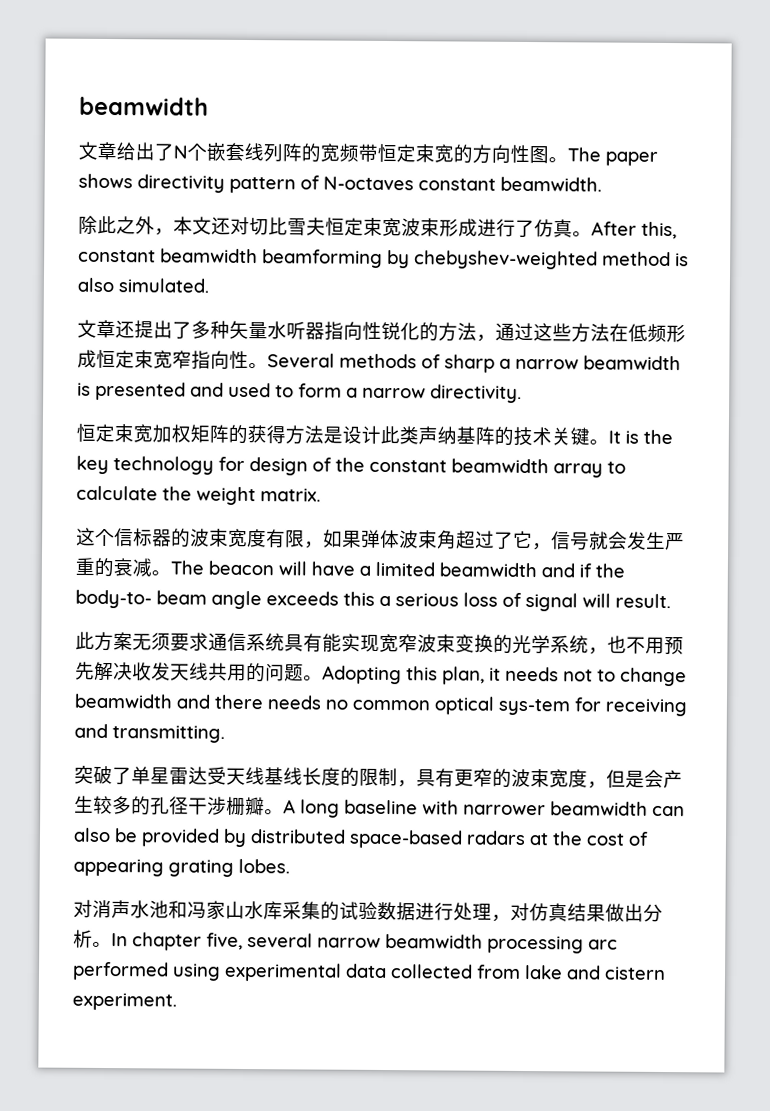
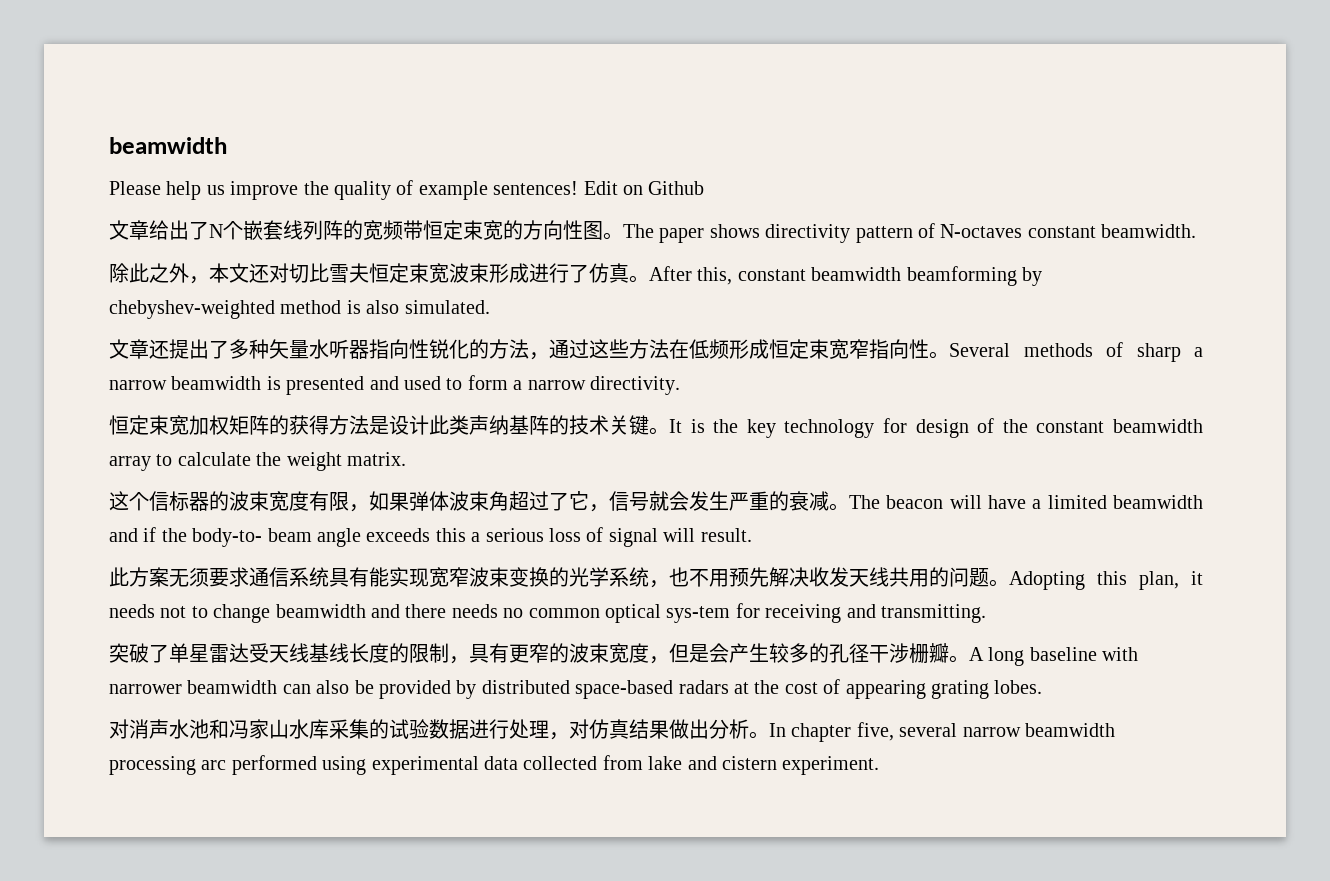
[79,96,209,116] beamwidth -> [109,137,227,154] [109,180,705,200] beamwidth // Please help us improve the quality of example sentences! Edit on Github

